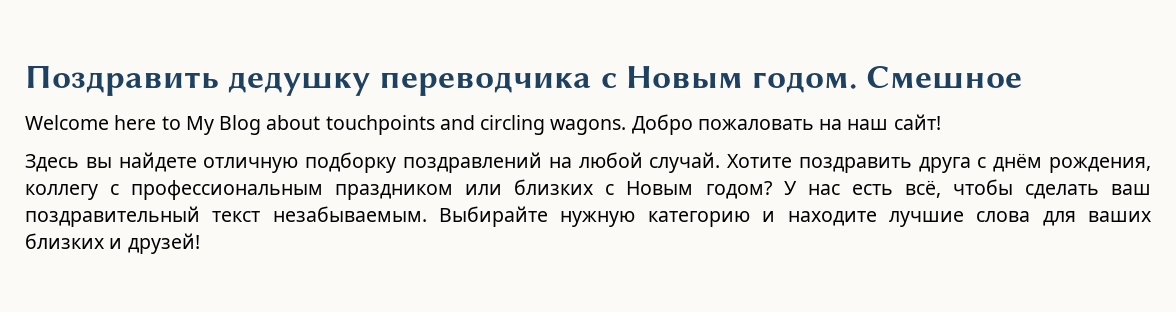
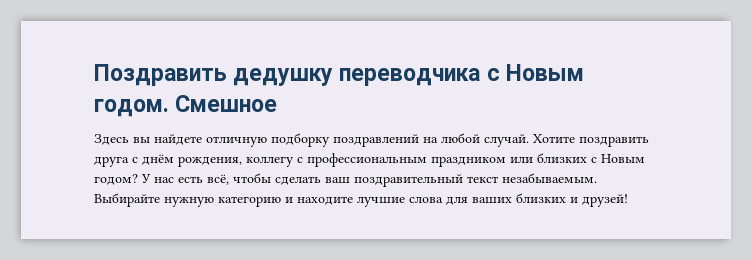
[25,114,941,135] // Welcome here to My Blog about touchpoints and circling wagons. Добро пожаловать на наш сайт! -> (278, 103) none

